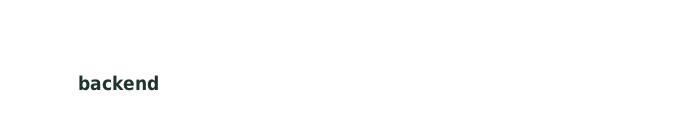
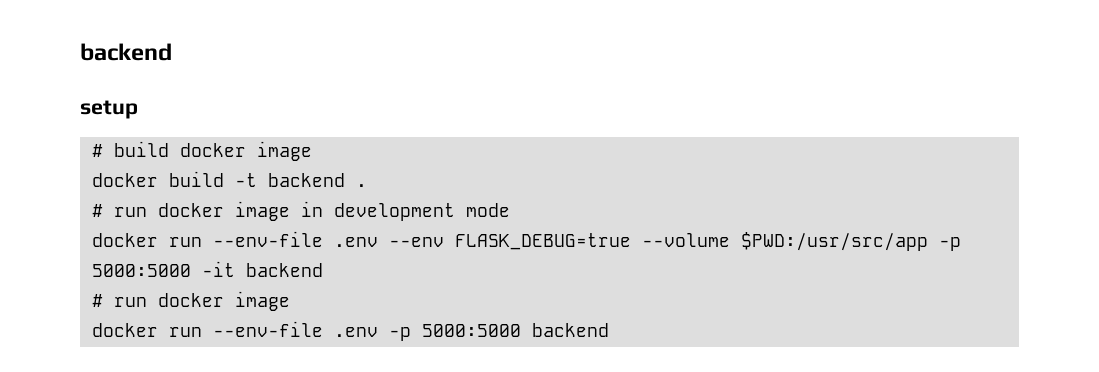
[78,75,159,91] backend -> [80,43,172,61] [80,100,138,119] [91,141,312,161] [91,171,367,187] [91,201,510,221] [91,231,961,251] [91,261,323,277] [91,291,290,311] [91,321,609,341] backend // setup // # build docker image // docker build -t backend . // # run docker image in development mode // docker run --env-file .env --env FLASK_DEBUG=true --volume $PWD:/usr/src/app -p 5000:5000 -it backend // # run docker image // docker run --env-file .env -p 5000:5000 backend

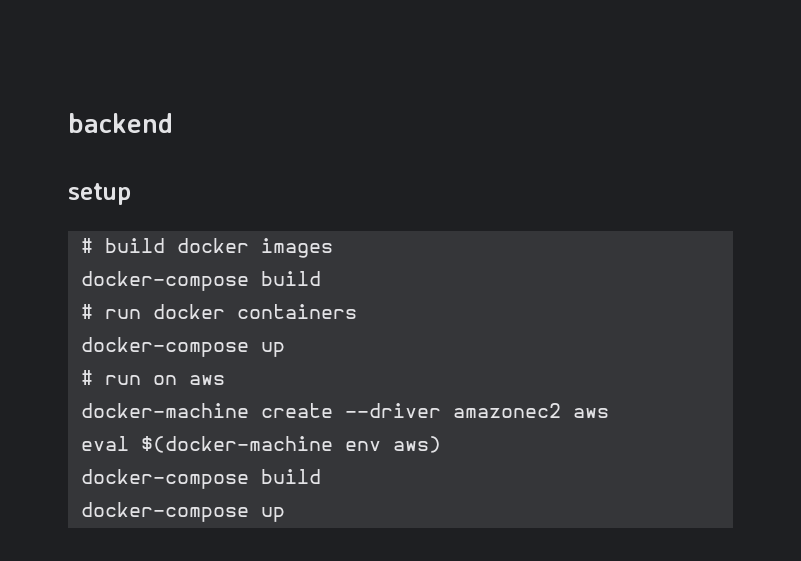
[256,141,312,161] [91,171,367,187] [91,201,510,221] [91,231,961,251] [91,261,323,277] [91,291,290,311] [91,321,609,341] image // docker build -t backend . // # run docker image in development mode // docker run --env-file .env --env FLASK_DEBUG=true --volume $PWD:/usr/src/app -p 5000:5000 -it backend // # run docker image // docker run --env-file .env -p 5000:5000 backend -> [261,238,334,258] [81,271,322,291] [81,304,358,319] [81,337,286,357] [81,370,226,385] [81,403,610,418] [81,436,442,453] [81,469,322,489] [81,502,286,522] images // docker-compose build // # run docker containers // docker-compose up // # run on aws // docker-machine create --driver amazonec2 aws // eval $(docker-machine env aws) // docker-compose build // docker-compose up

